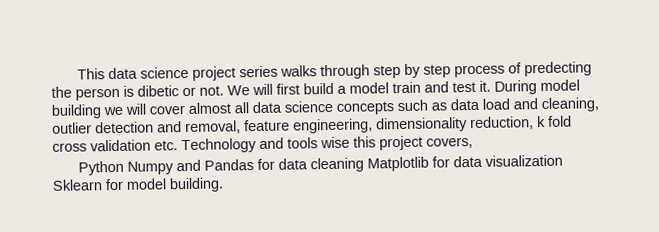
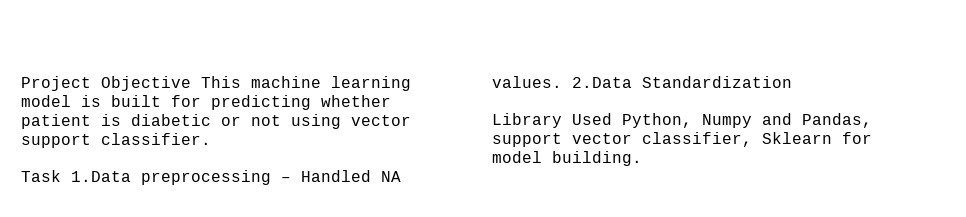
[77,61,593,81] [51,79,580,101] [51,97,599,119] [52,115,572,135] [52,135,473,154] [78,154,564,176] This data science project series walks through step by step process of predecting the person is dibetic or not. We will first build a model train and test it. During model building we will cover almost all data science concepts such as data load and cleaning, outlier detection and removal, feature engineering, dimensionality reduction, k fold cross validation etc. Technology and tools wise this project covers, // Python Numpy and Pandas for data cleaning Matplotlib for data visualization -> [21,76,411,91] [21,95,391,110] [21,114,411,129] [21,133,211,148] [21,170,401,185] [492,76,792,88] [492,113,872,128] [492,132,752,147] Project Objective This machine learning model is built for predicting whether patient is diabetic or not using vector support classifier. // Task 1.Data preprocessing – Handled NA values. 2.Data Standardization // Library Used Python, Numpy and Pandas, support vector classifier,

